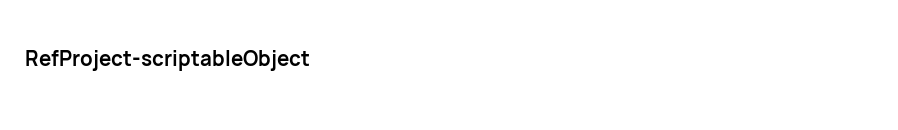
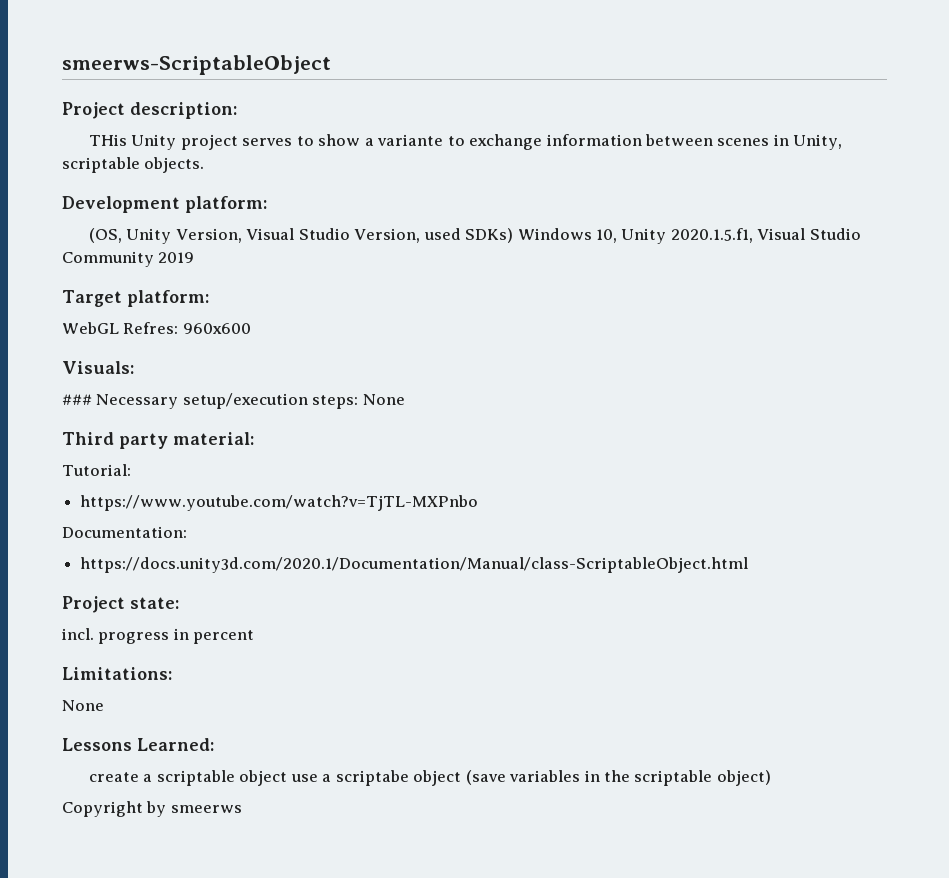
[25,50,310,71] RefProject-scriptableObject -> [62,55,331,75] [62,102,237,119] [88,134,843,150] [62,157,205,173] [62,196,267,213] [88,228,861,244] [62,251,195,267] [62,290,209,307] [62,322,251,334] [62,361,134,374] [62,393,405,409] [62,432,254,449] [62,464,131,476] [80,495,479,511] [62,526,187,538] [80,557,749,573] [62,596,179,613] [62,628,255,644] [62,667,172,680] [62,700,104,711] [62,738,214,751] [88,770,771,786] [62,801,242,817] smeerws-ScriptableObject // Project description: // THis Unity project serves to show a variante to exchange information between scenes in Unity, scriptable objects. // Development platform: // (OS, Unity Version, Visual Studio Version, used SDKs) Windows 10, Unity 2020.1.5.f1, Visual Studio Community 2019 // Target platform: // WebGL Refres: 960x600 // Visuals: // ### Necessary setup/execution steps: None // Third party material: // Tutorial: // https://www.youtube.com/watch?v=TjTL-MXPnbo // Documentation: // https://docs.unity3d.com/2020.1/Documentation/Manual/class-ScriptableObject.html // Project state: // incl. progress in percent // Limitations: // None // Lessons Learned: // create a scriptable object use a scriptabe object (save variables in the scriptable object) // Copyright by smeerws

